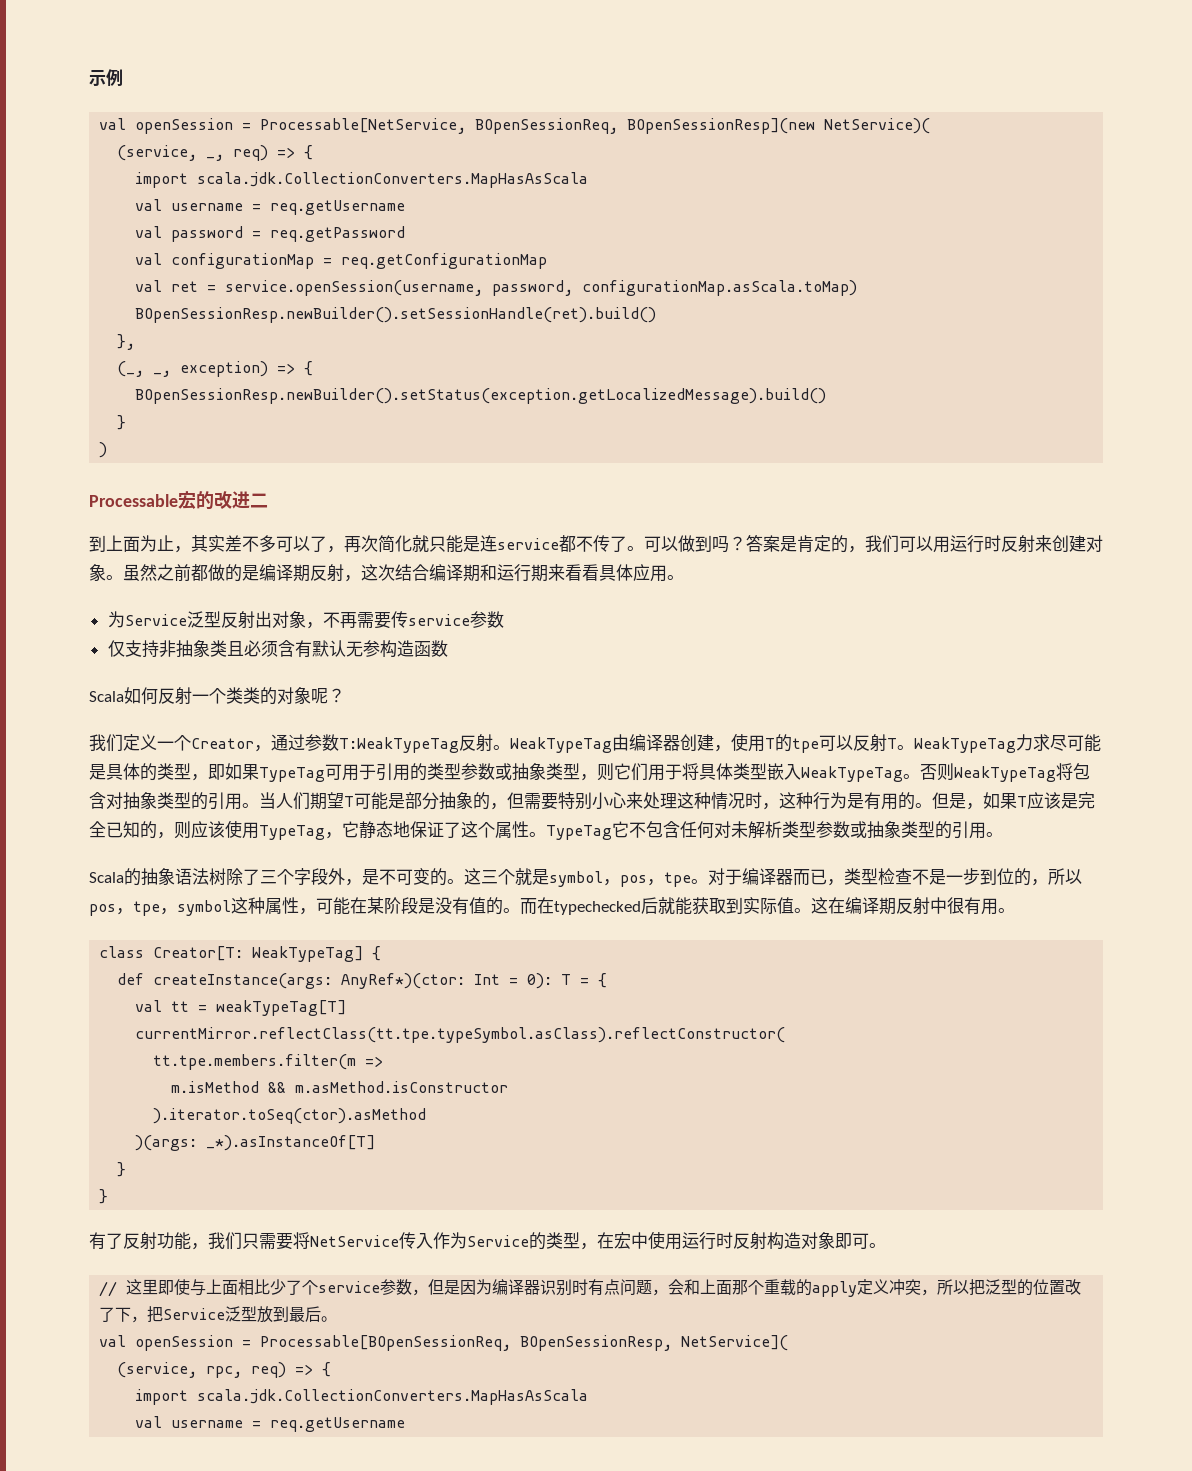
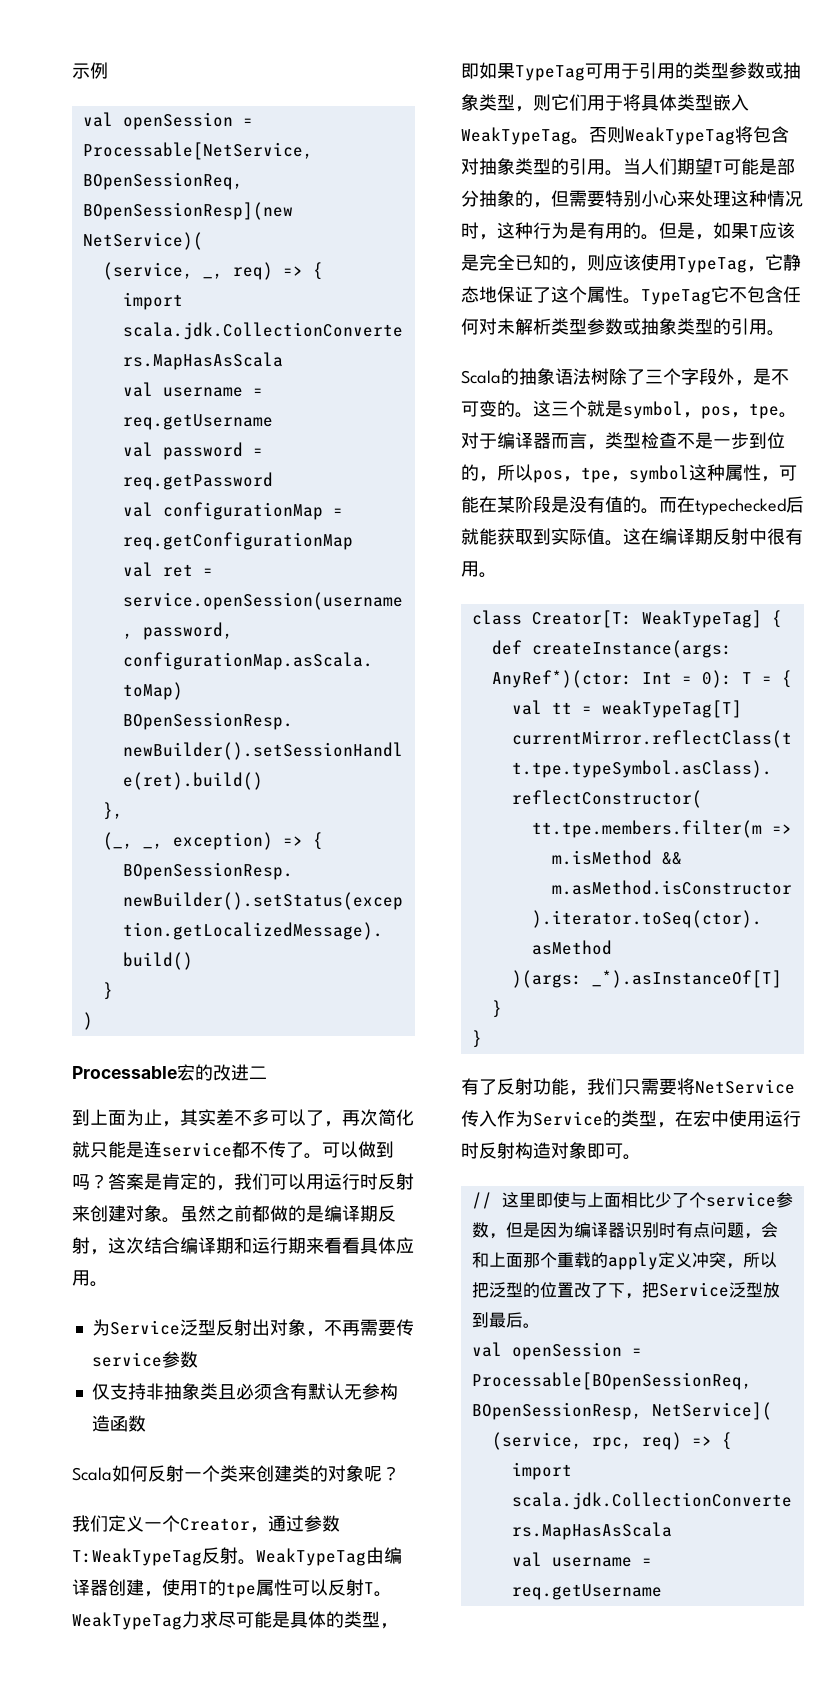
(243, 695) none -> [238,1465,292,1482] 来创建
(819, 745) none -> [256,1579,292,1596] 属性
[810,869,827,885] 已 -> [569,432,587,449] 言

